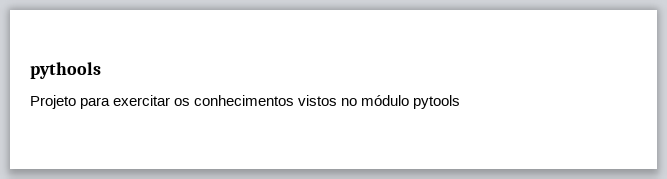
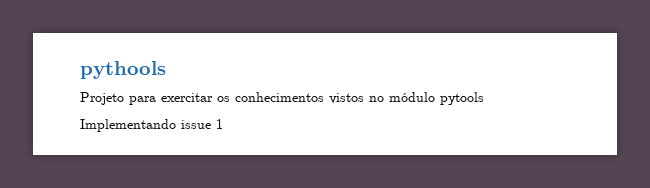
(461, 102) none -> [80,119,223,132] // Implementando issue 1

